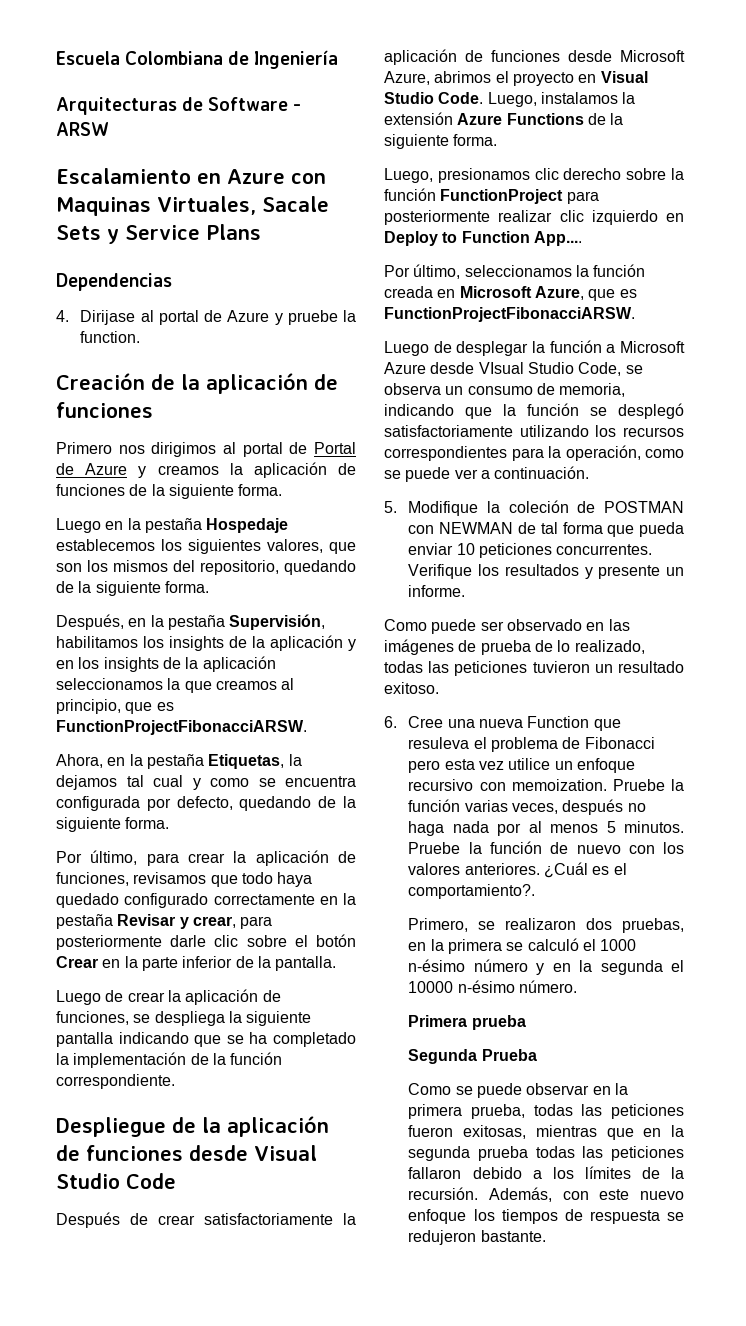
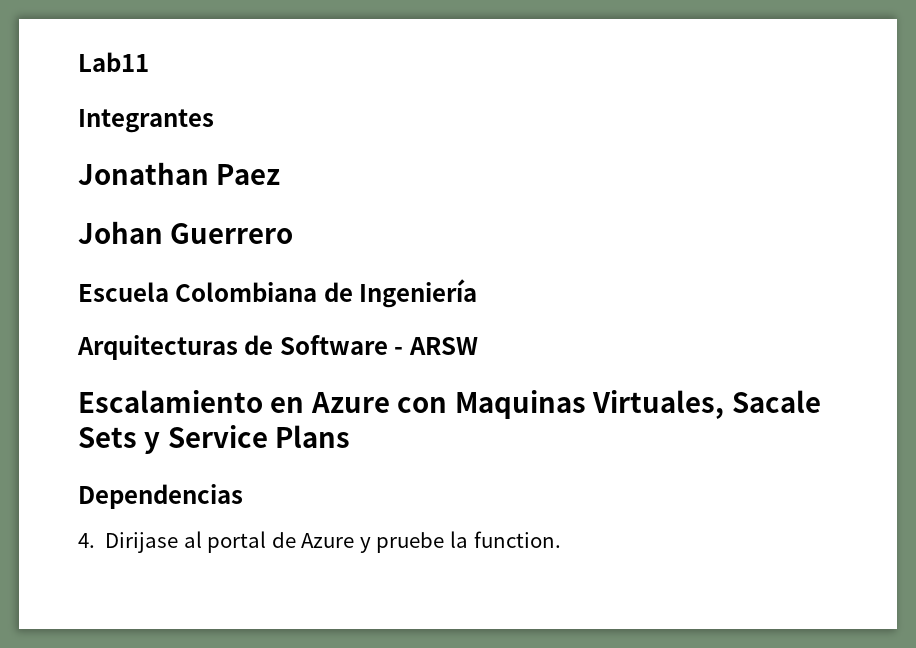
(56, 58) none -> [78,52,149,72] [78,109,214,133] [78,162,281,185] [78,221,294,244] Lab11 // Integrantes // Jonathan Paez // Johan Guerrero //
[56,373,338,394] [56,402,153,418] [56,442,356,457] [56,462,357,478] [56,484,283,499] [56,518,289,533] [56,539,356,554] [56,560,356,575] [56,581,209,596] [56,614,326,630] [56,635,356,651] [56,656,276,672] [56,678,295,693] [56,699,174,714] [56,720,307,735] [56,754,302,769] [56,775,356,790] [56,796,356,811] [56,817,170,832] [56,850,356,866] [56,872,313,887] [56,893,356,908] [56,914,273,929] [56,934,356,950] [56,956,337,971] [56,989,281,1005] [56,1011,312,1026] [56,1032,356,1047] [56,1052,283,1068] [56,1074,175,1089] [56,1116,329,1137] [56,1145,317,1161] [56,1173,176,1189] [56,1212,356,1228] [384,49,685,65] [384,71,648,86] [384,92,636,107] [384,112,624,125] [384,134,498,149] [384,168,684,183] [384,188,599,204] [384,210,684,225] [384,231,582,246] [384,264,646,279] [384,286,637,301] [384,307,635,322] [384,340,686,356] [384,362,643,376] [384,383,626,397] [384,403,684,419] [384,425,684,437] [384,445,684,461] [384,466,590,482] [384,500,684,516] [408,522,684,537] [408,543,653,558] [408,564,684,579] [408,585,466,597] [384,619,630,634] [384,639,645,655] [384,661,685,676] [384,682,439,694] [384,716,621,731] [408,737,655,752] [408,758,636,773] [408,779,684,791] [408,799,646,815] [408,821,684,836] [408,841,684,854] [408,862,627,878] [408,884,536,899] [408,918,684,933] [408,938,637,954] [408,959,684,975] [408,980,578,993] [408,1015,526,1030] [408,1049,537,1064] [408,1083,629,1098] [408,1104,684,1119] [408,1125,684,1140] [408,1146,684,1161] [408,1166,684,1179] [408,1187,684,1202] [408,1209,684,1224] [408,1230,546,1245] // Creación de la aplicación de funciones // Primero nos dirigimos al portal de Portal de Azure y creamos la aplicación de funciones de la siguiente forma. // Luego en la pestaña Hospedaje establecemos los siguientes valores, que son los mismos del repositorio, quedando de la siguiente forma. // Después, en la pestaña Supervisión, habilitamos los insights de la aplicación y en los insights de la aplicación seleccionamos la que creamos al principio, que es FunctionProjectFibonacciARSW. // Ahora, en la pestaña Etiquetas, la dejamos tal cual y como se encuentra configurada por defecto, quedando de la siguiente forma. // Por último, para crear la aplicación de funciones, revisamos que todo haya quedado configurado correctamente en la pestaña Revisar y crear, para posteriormente darle clic sobre el botón Crear en la parte inferior de la pantalla. // Luego de crear la aplicación de funciones, se despliega la siguiente pantalla indicando que se ha completado la implementación de la función correspondiente. // Despliegue de la aplicación de funciones desde Visual Studio Code // Después de crear satisfactoriamente la aplicación de funciones desde Microsoft Azure, abrimos el proyecto en Visual Studio Code. Luego, instalamos la extensión Azure Functions de la siguiente forma. // Luego, presionamos clic derecho sobre la función FunctionProject para posteriormente realizar clic izquierdo en Deploy to Function App.... // Por último, seleccionamos la función creada en Microsoft Azure, que es FunctionProjectFibonacciARSW. // Luego de desplegar la función a Microsoft Azure desde VIsual Studio Code, se observa un consumo de memoria, indicando que la función se desplegó satisfactoriamente utilizando los recursos correspondientes para la operación, como se puede ver a continuación. // 5. Modifique la coleción de POSTMAN con NEWMAN de tal forma que pueda enviar 10 peticiones concurrentes. Verifique los resultados y presente un informe. // Como puede ser observado en las imágenes de prueba de lo realizado, todas las peticiones tuvieron un resultado exitoso. // 6. Cree una nueva Function que resuleva el problema de Fibonacci pero esta vez utilice un enfoque recursivo con memoization. Pruebe la función varias veces, después no haga nada por al menos 5 minutos. Pruebe la función de nuevo con los valores anteriores. ¿Cuál es el comportamiento?. // Primero, se realizaron dos pruebas, en la primera se calculó el 1000 n-ésimo número y en la segunda el 10000 n-ésimo número. // Primera prueba // Segunda Prueba // Como se puede observar en la primera prueba, todas las peticiones fueron exitosas, mientras que en la segunda prueba todas las peticiones fallaron debido a los límites de la recursión. Además, con este nuevo enfoque los tiempos de respuesta se redujeron bastante. -> (561, 539) none

